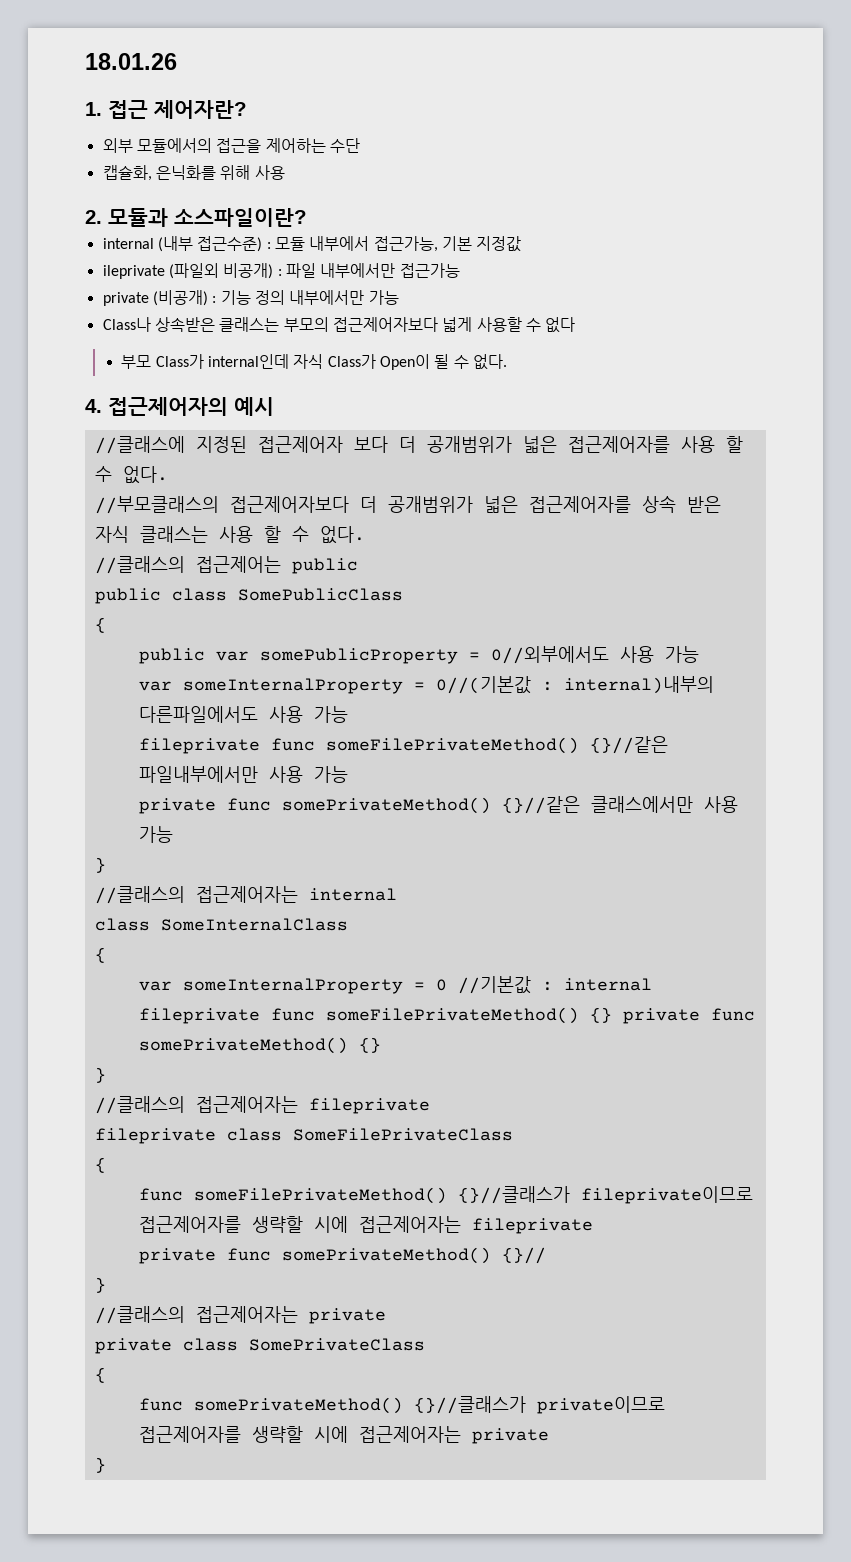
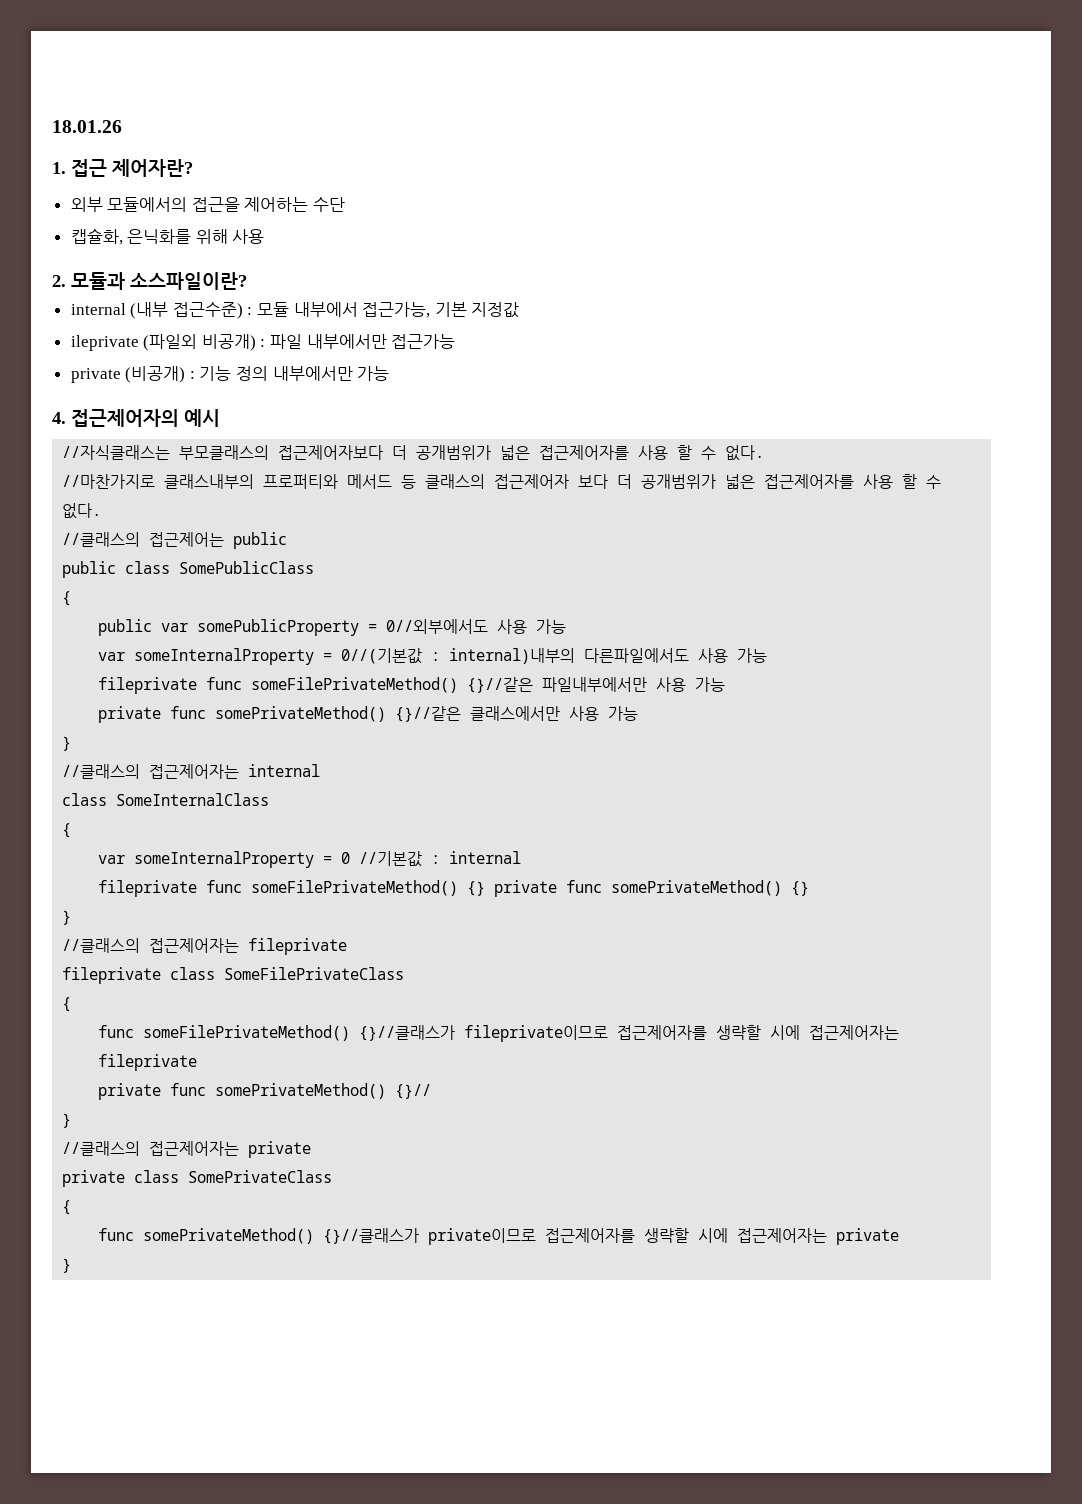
[102,317,576,333] [121,354,507,370] // Class나 상속받은 클래스는 부모의 접근제어자보다 넓게 사용할 수 없다 // 부모 Class가 internal인데 자식 Class가 Open이 될 수 없다. -> (390, 373) none
[94,436,743,454] [94,466,168,484] [94,495,721,514] [94,526,208,543] //클래스에 지정된 접근제어자 보다 더 공개범위가 넓은 접근제어자를 사용 할 수 없다. // //부모클래스의 접근제어자보다 더 공개범위가 넓은 접근제어자를 상속 받은 자식 클래스는 -> [62,445,765,461] [62,474,855,489] //자식클래스는 부모클래스의 접근제어자보다 더 공개범위가 넓은 접근제어자를 사용 할 수 없다. // //마찬가지로 클래스내부의 프로퍼티와 메서드 등 클래스의 접근제어자 보다 더 공개범위가 넓은 접근제어자를

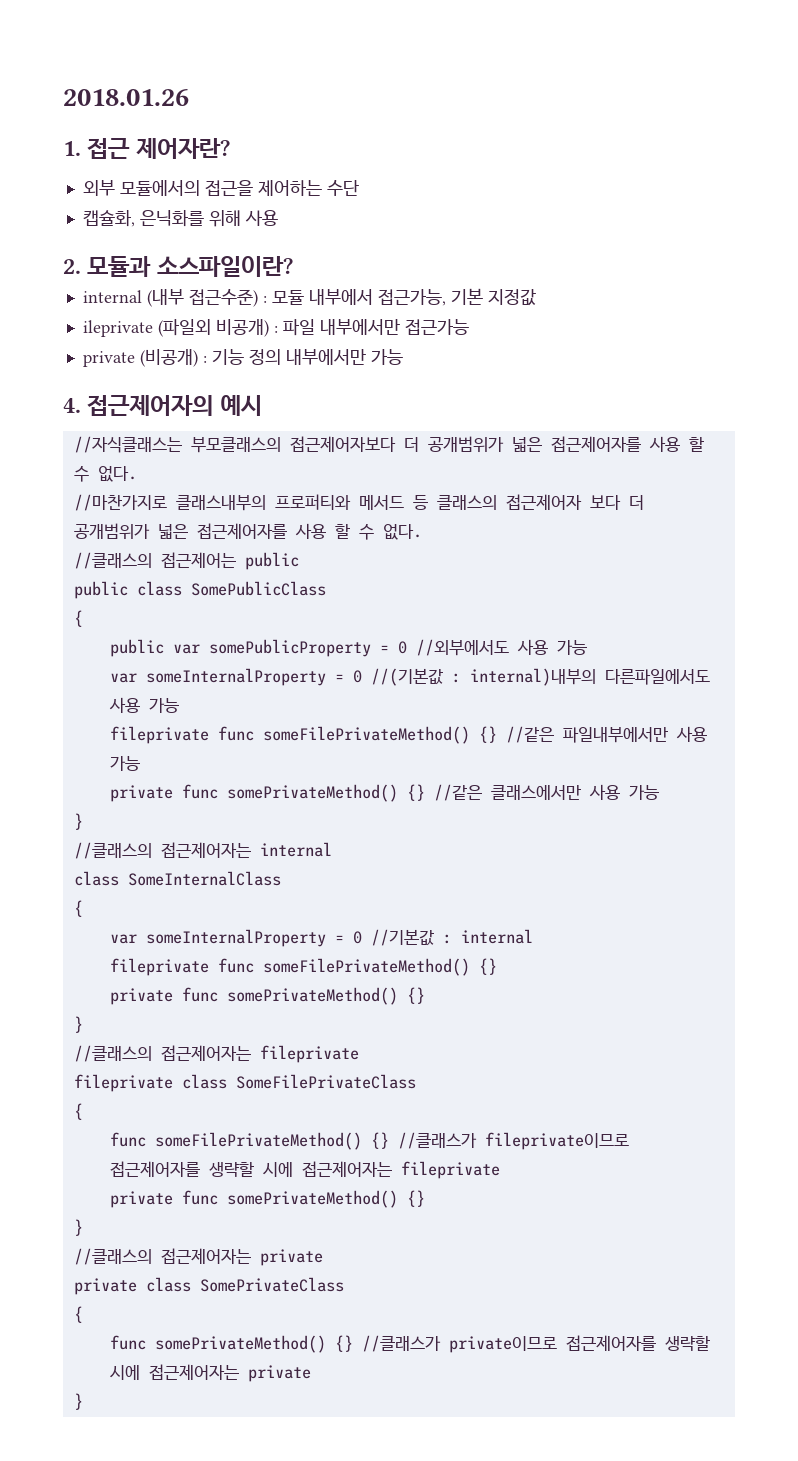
[52,120,122,133] 18.01.26 -> [63,89,189,106] 2018.01.26
[386,619,489,634] 0//외부에서도 -> [397,639,509,656] 0 //외부에서도
[341,648,423,664] 0//(기본값 -> [352,668,443,686] 0 //(기본값
[467,677,534,693] {}//같은 -> [478,726,554,743] {} //같은
[395,706,462,722] {}//같은 -> [406,784,482,801] {} //같은
(486, 888) none -> (497, 966) //
[359,1025,456,1041] {}//클래스가 -> [370,1132,477,1149] {} //클래스가
[395,1084,432,1099] {}// -> [406,1190,425,1207] {}
[323,1228,420,1244] {}//클래스가 -> [334,1335,441,1352] {} //클래스가

